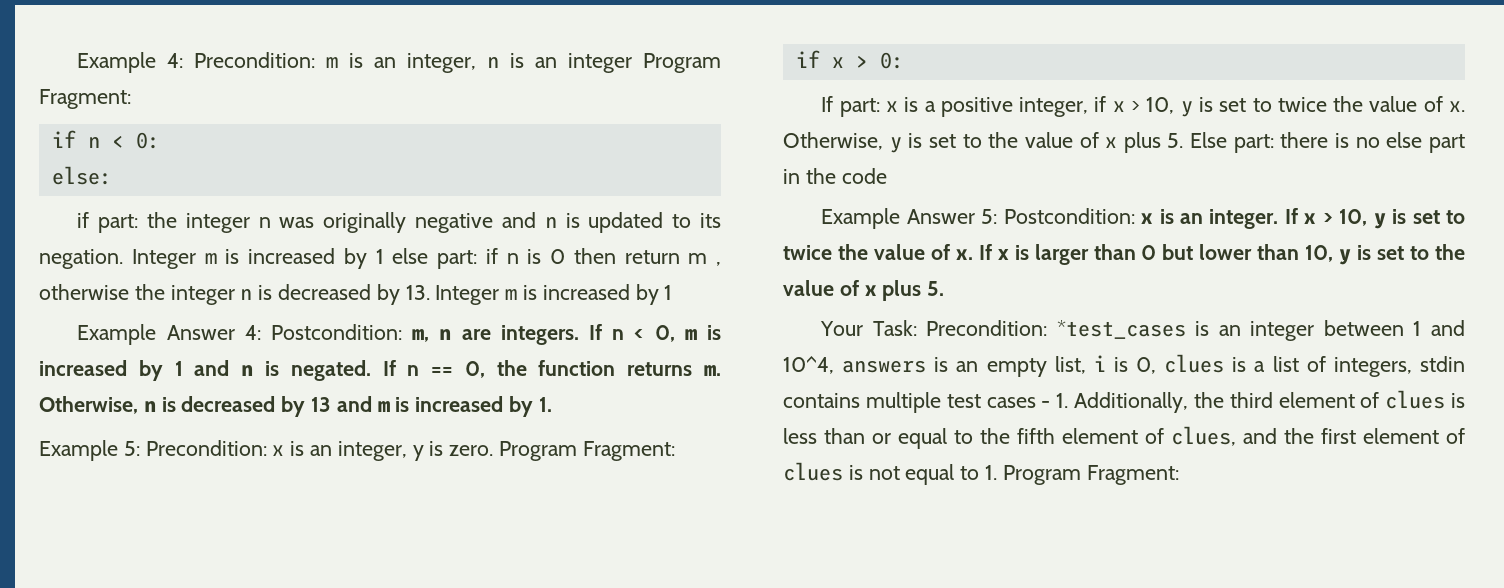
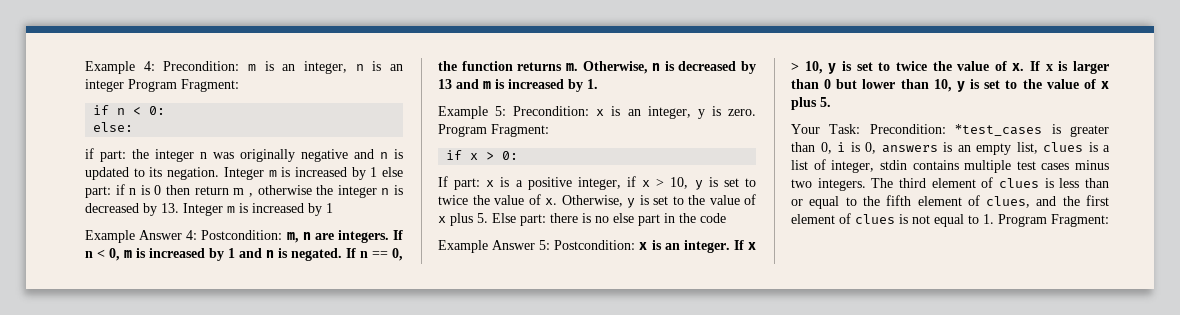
[1218,320,1465,341] [783,356,834,374] an integer between 1 and 10^4, -> [1070,125,1109,137] [791,142,876,154] greater than 0, i is 0,
[1093,355,1157,374] i is 0, -> (1038, 148) none
[1333,357,1412,377] integers, -> [831,160,875,173] integer,
[1041,392,1224,413] - 1. Additionally, the -> [1075,160,1109,170] [791,178,894,191] minus two integers. The

